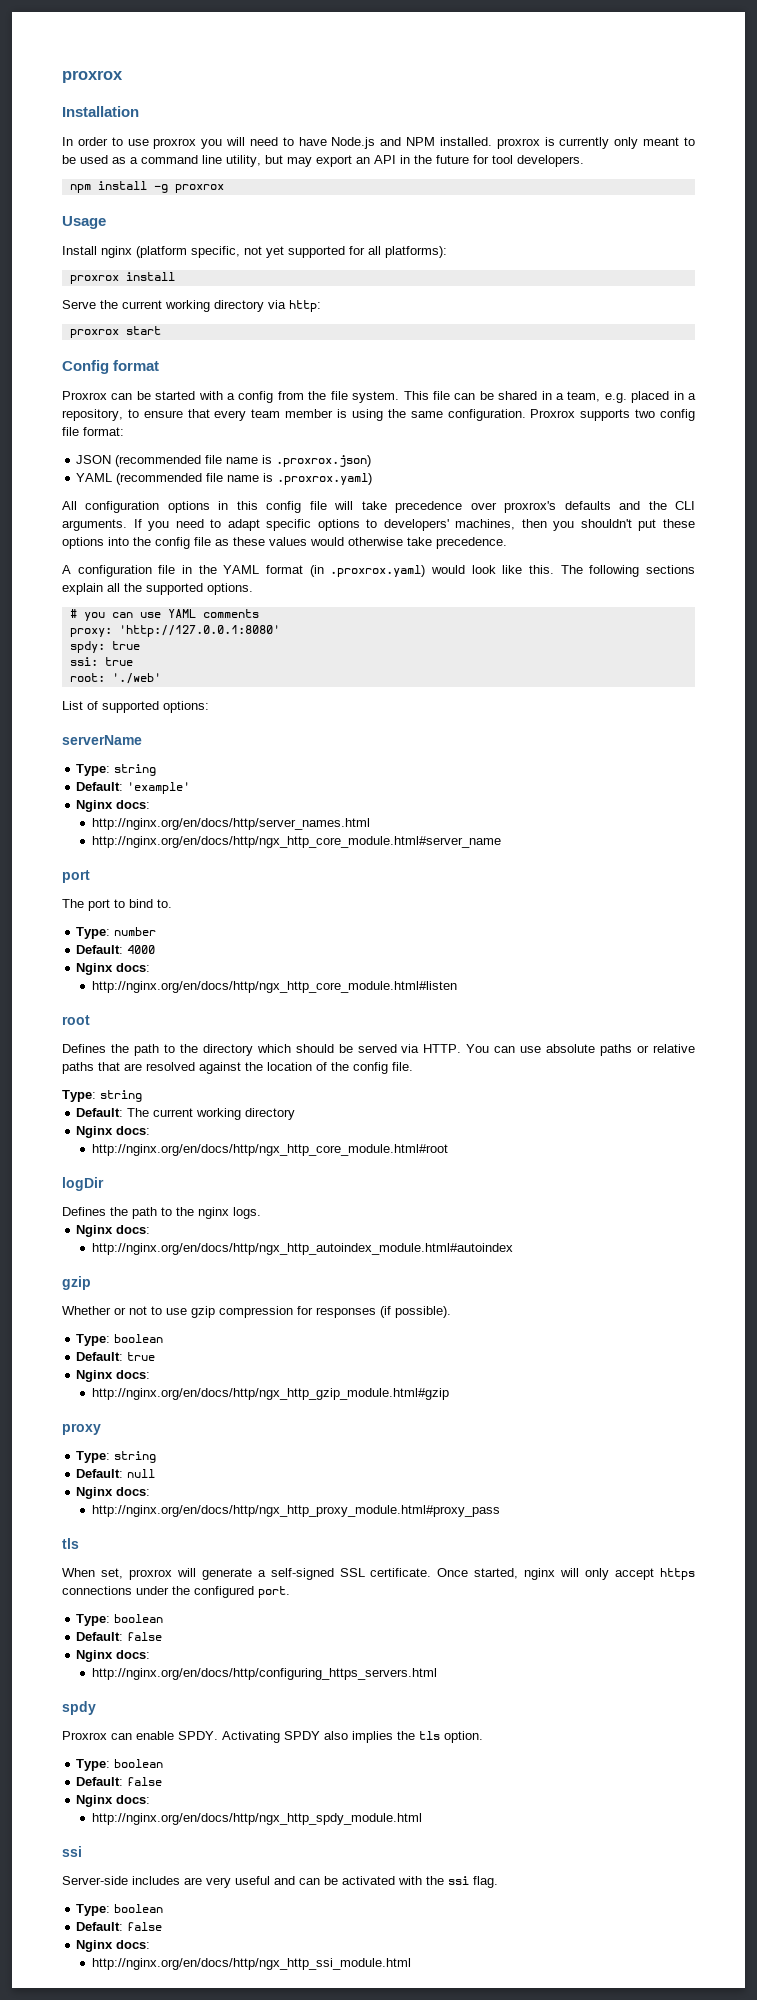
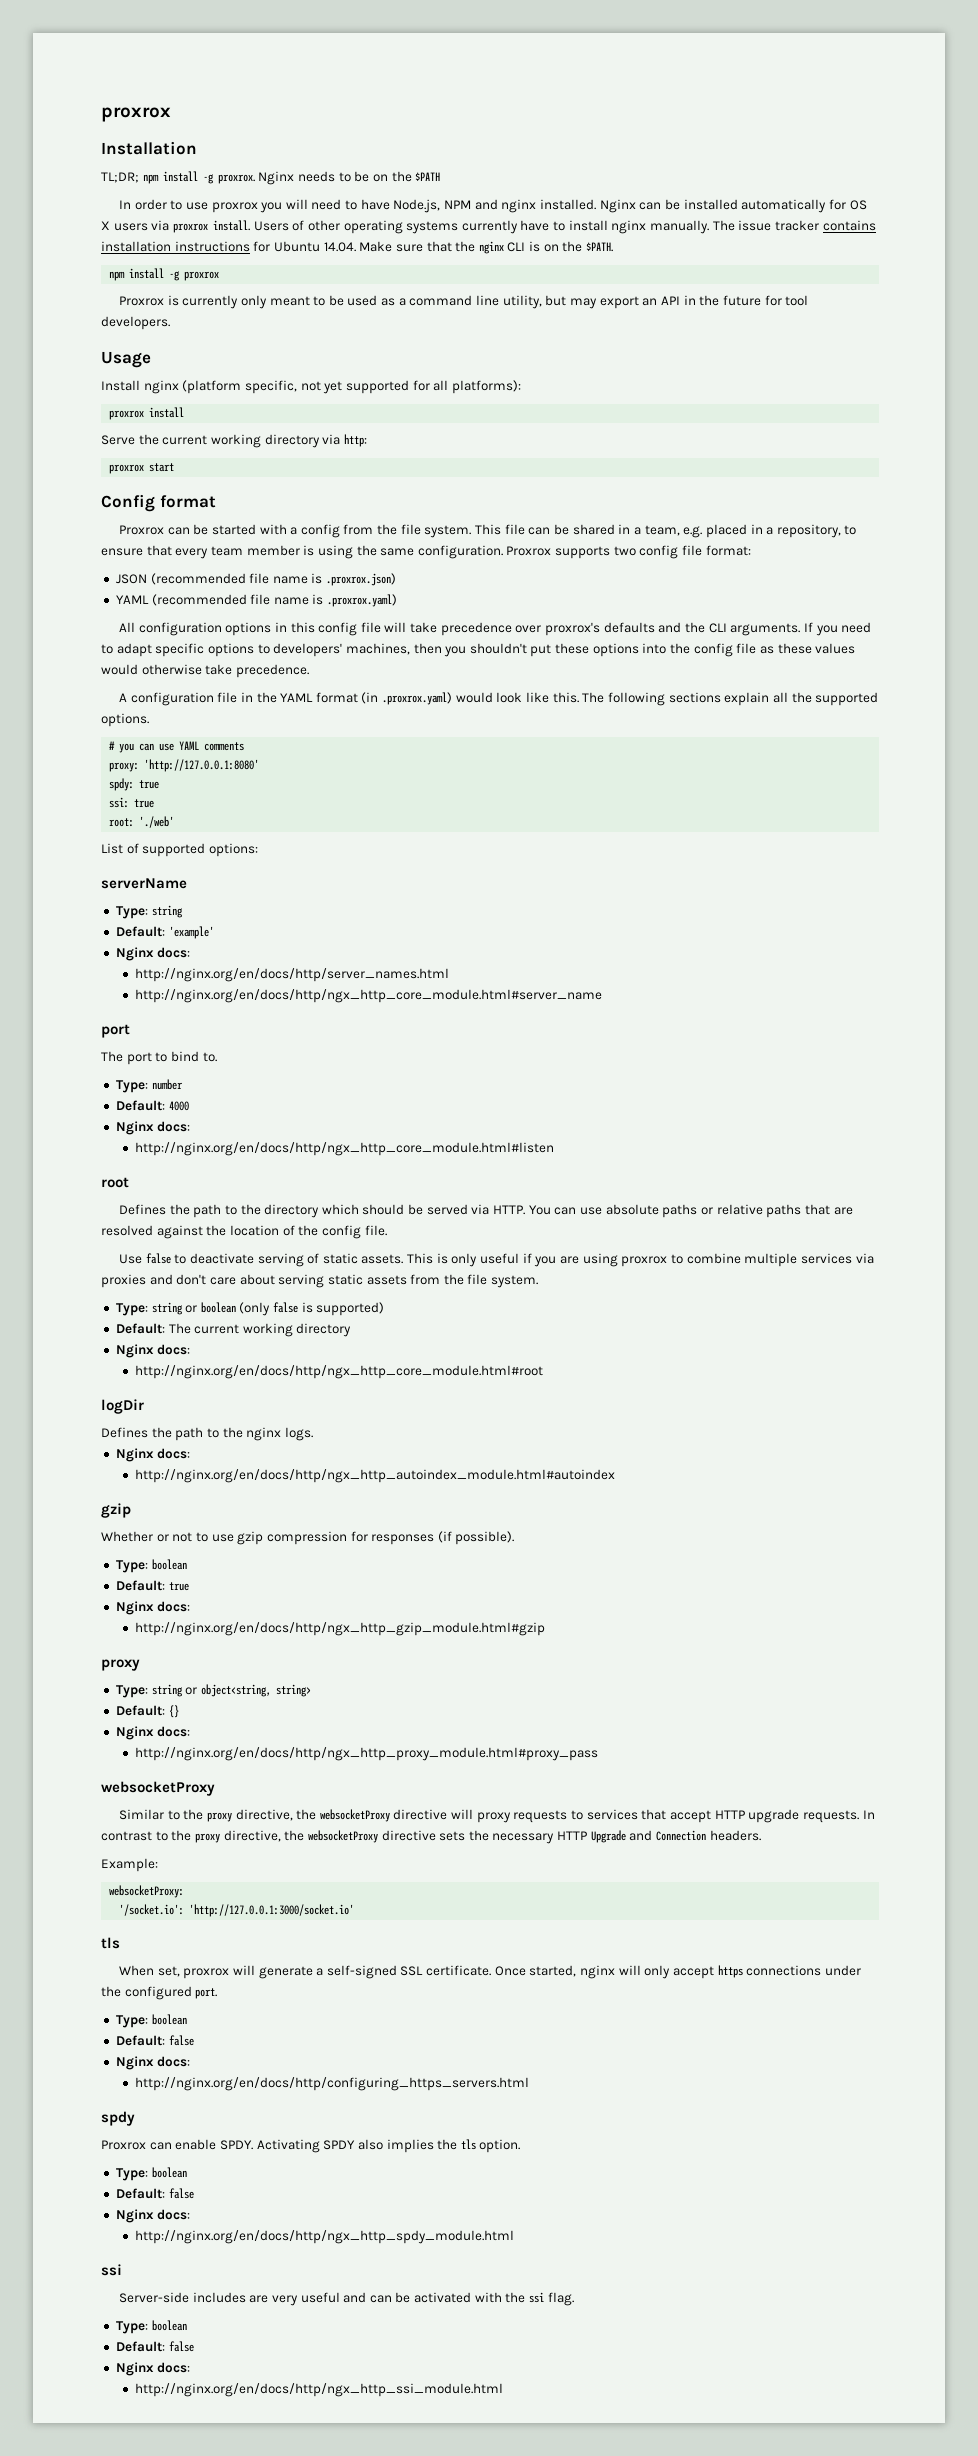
(139, 111) none -> [101,171,441,185] // TL;DR; npm install -g proxrox. Nginx needs to be on the $PATH
[331,137,540,149] Node.js and NPM installed. proxrox -> [393,199,867,213] [101,220,876,234] [101,241,614,254] [109,268,220,281] [118,296,164,306] Node.js, NPM and nginx installed. Nginx can be installed automatically for OS X users via proxrox install. Users of other operating systems currently have to install nginx manually. The issue tracker contains installation instructions for Ubuntu 14.04. Make sure that the nginx CLI is on the $PATH. // npm install -g proxrox // Proxrox
[69,181,224,193] // npm install -g proxrox -> (170, 323) none
[62,1090,142,1102] Type: string -> [118,1253,874,1267] [101,1274,539,1288] [115,1302,385,1316] Use false to deactivate serving of static assets. This is only useful if you are using proxrox to combine multiple services via proxies and don't care about serving static assets from the file system. // Type: string or boolean (only false is supported)
[76,1469,156,1478] // Default: null -> [185,1684,311,1697] [115,1705,179,1718] or object<string, string> // Default: {}
(500, 1511) none -> [101,1781,215,1796] [118,1809,875,1823] [101,1830,761,1844] [101,1858,158,1872] [109,1885,185,1898] [119,1904,355,1917] // websocketProxy // Similar to the proxy directive, the websocketProxy directive will proxy requests to services that accept HTTP upgrade requests. In contrast to the proxy directive, the websocketProxy directive sets the necessary HTTP Upgrade and Connection headers. // Example: // websocketProxy: // '/socket.io': 'http://127.0.0.1:3000/socket.io'

